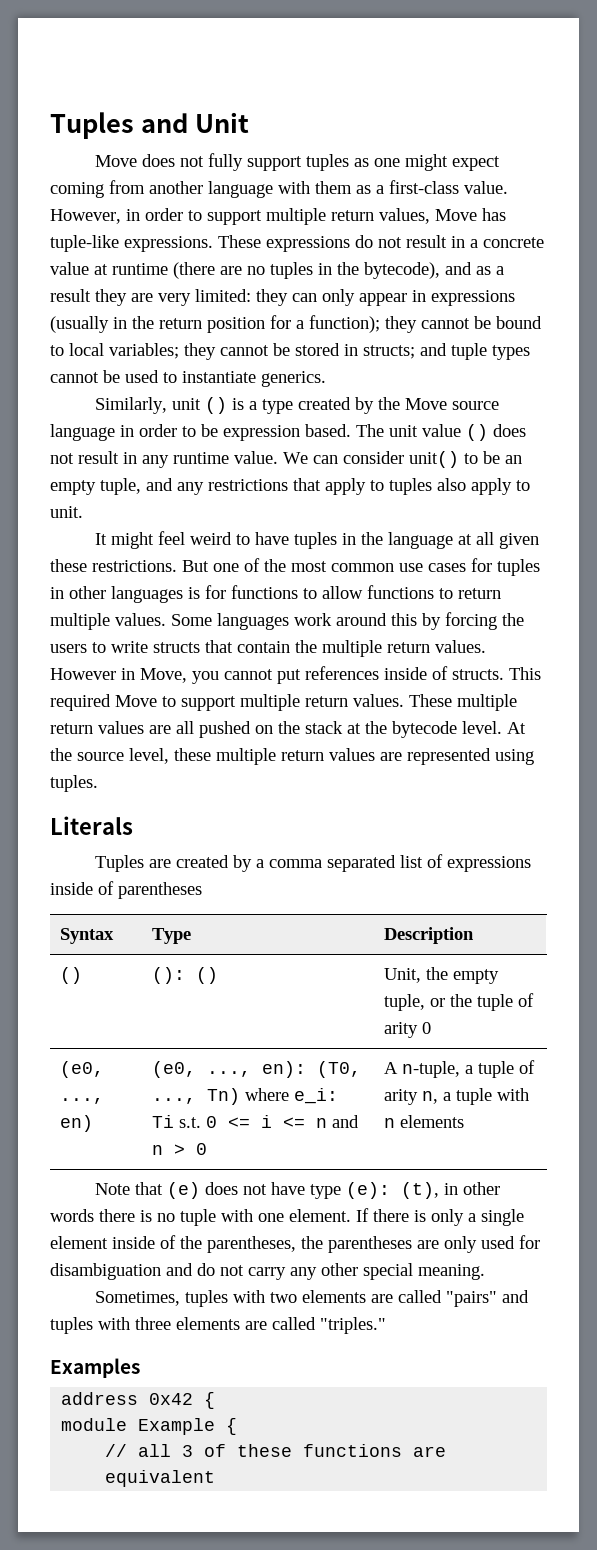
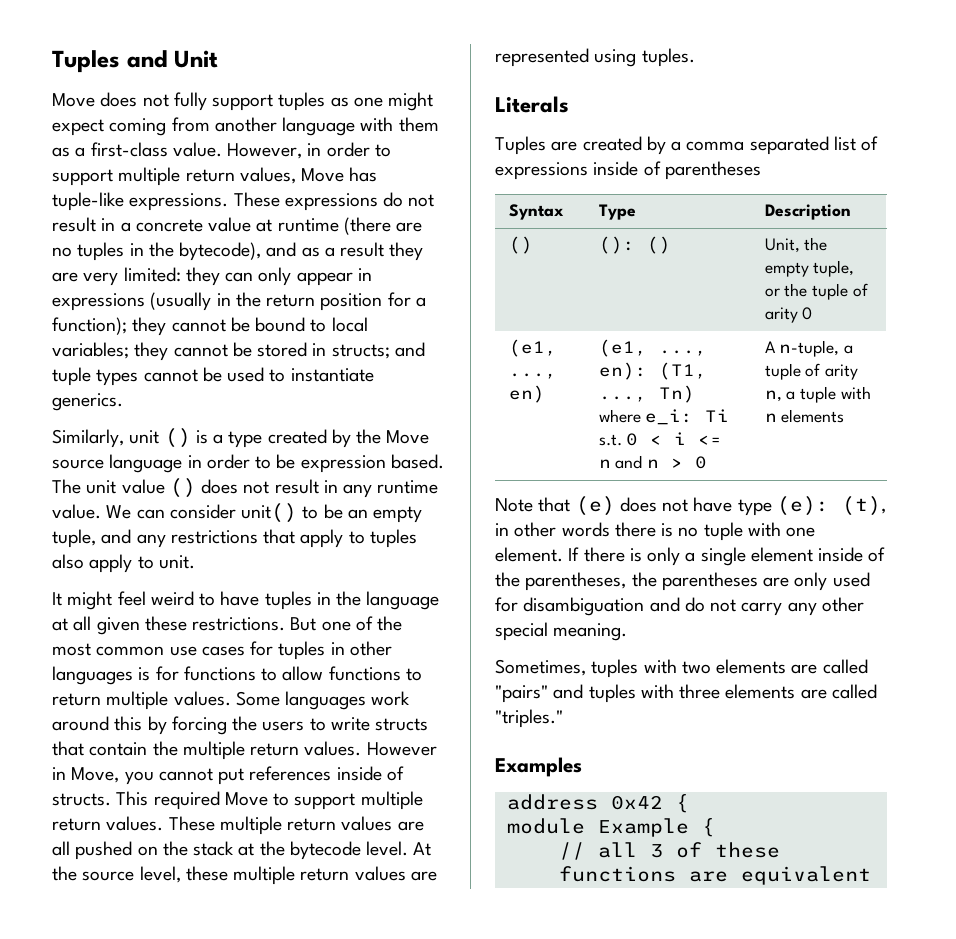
[59,1061,104,1078] (e0, -> [508,339,557,357] (e1,
[151,1061,196,1078] (e0, -> [598,339,647,357] (e1,
[316,1061,361,1078] (T0, -> [658,362,707,380] (T1,
[227,1117,250,1128] <= -> [650,435,663,445] <

